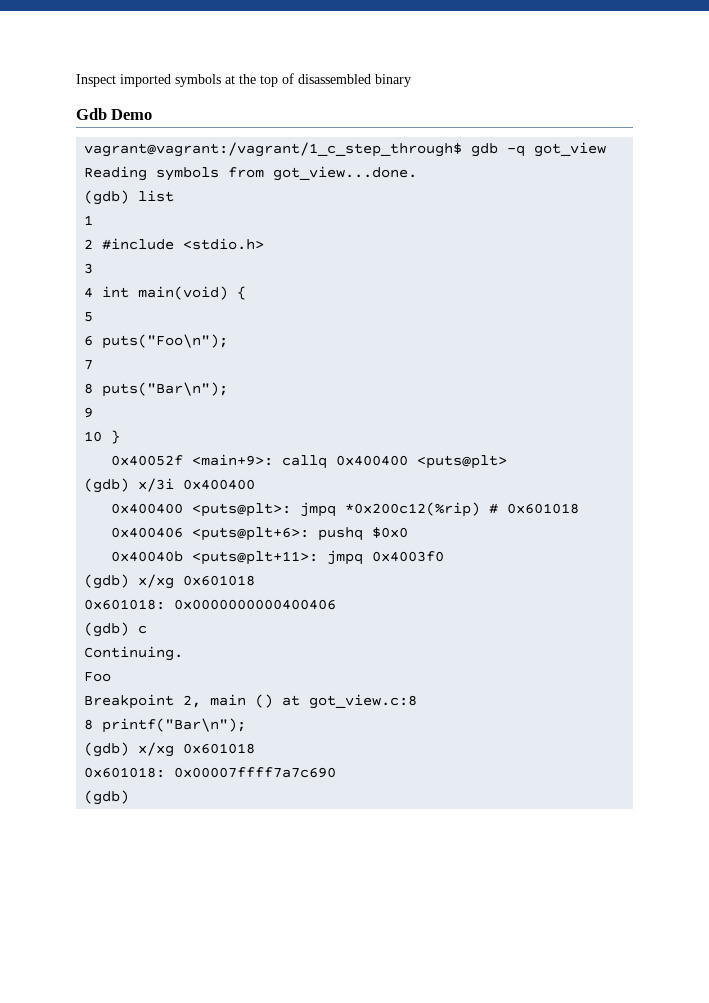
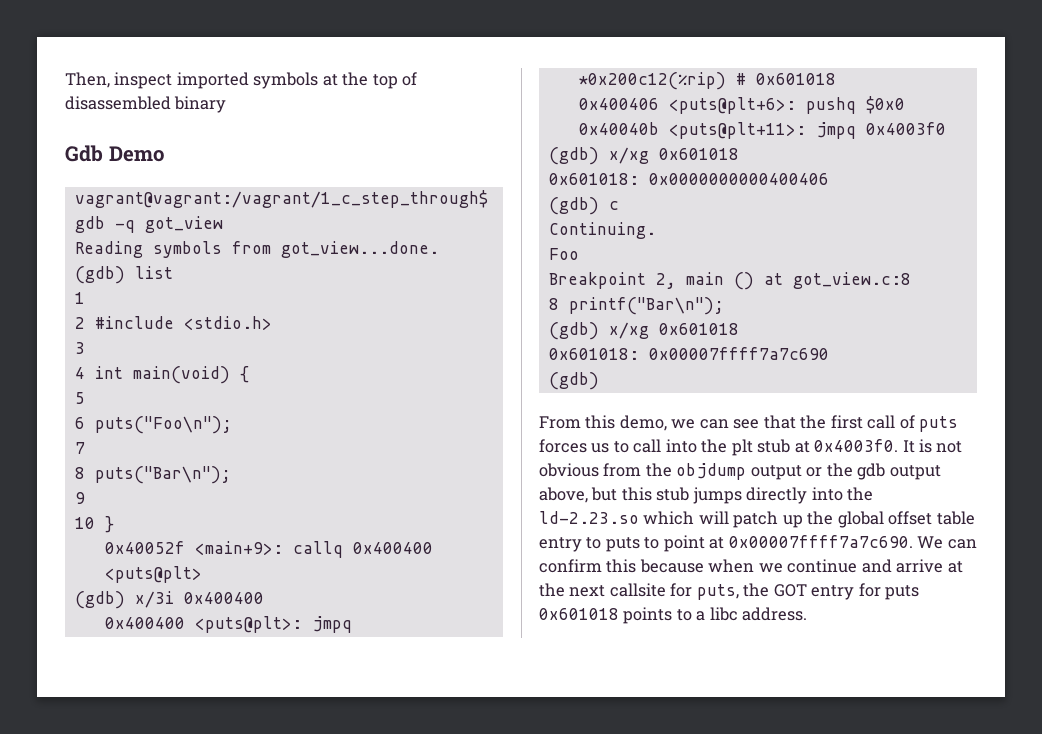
[76,74,116,87] Inspect -> [65,72,173,89] Then, inspect
(130, 797) none -> [539,415,959,432] [539,439,963,456] [539,463,941,480] [539,487,874,504] [539,511,975,528] [539,535,977,552] [539,559,963,573] [539,583,920,600] [539,607,808,624] // From this demo, we can see that the first call of puts forces us to call into the plt stub at 0x4003f0. It is not obvious from the objdump output or the gdb output above, but this stub jumps directly into the ld-2.23.so which will patch up the global offset table entry to puts to point at 0x00007ffff7a7c690. We can confirm this because when we continue and arrive at the next callsite for puts, the GOT entry for puts 0x601018 points to a libc address.

